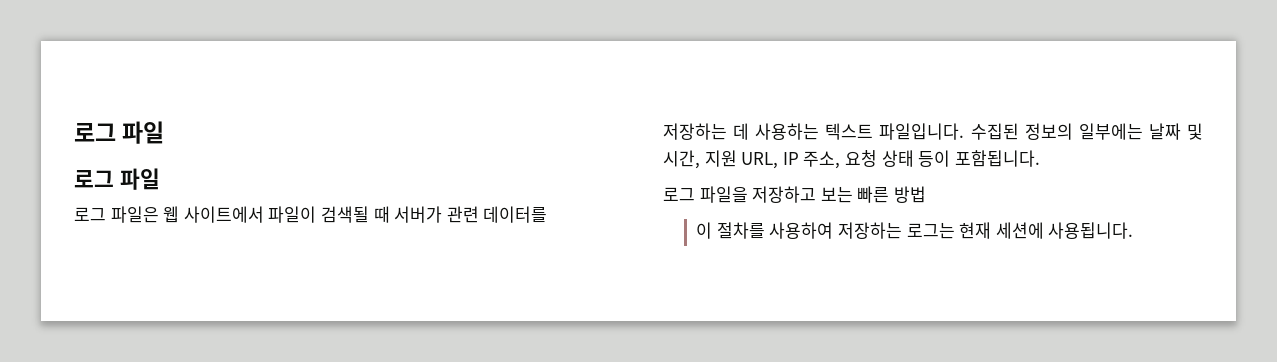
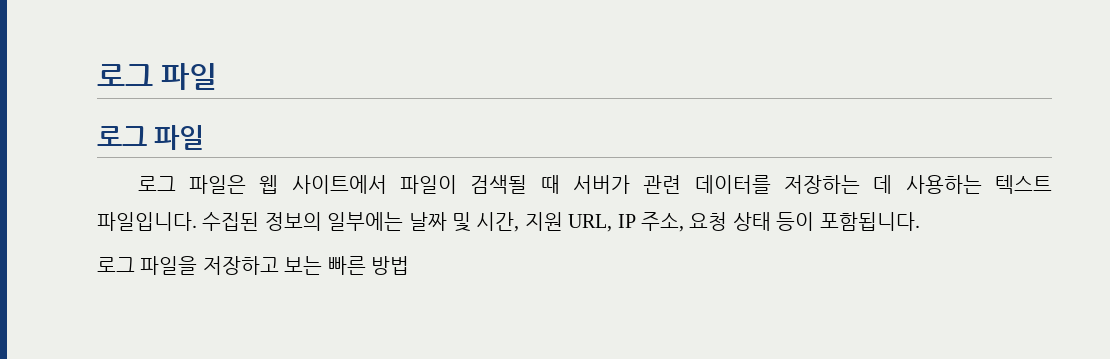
[696,222,1134,239] // 이 절차를 사용하여 저장하는 로그는 현재 세션에 사용됩니다. -> (409, 265) none

